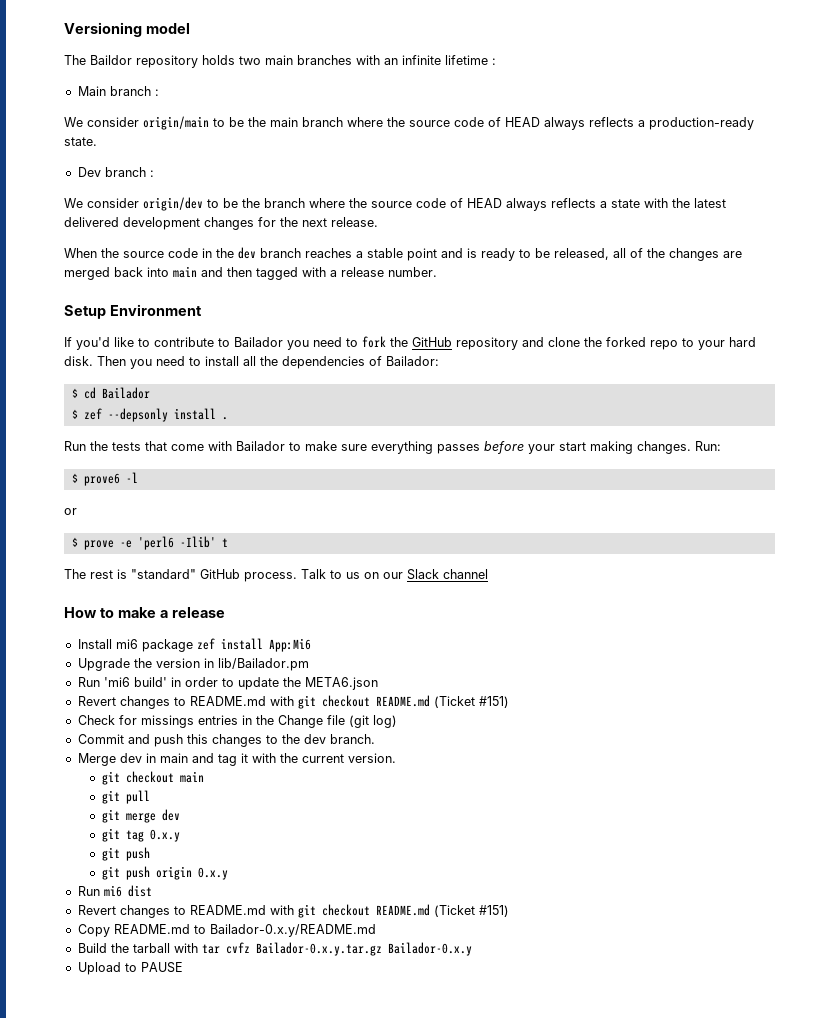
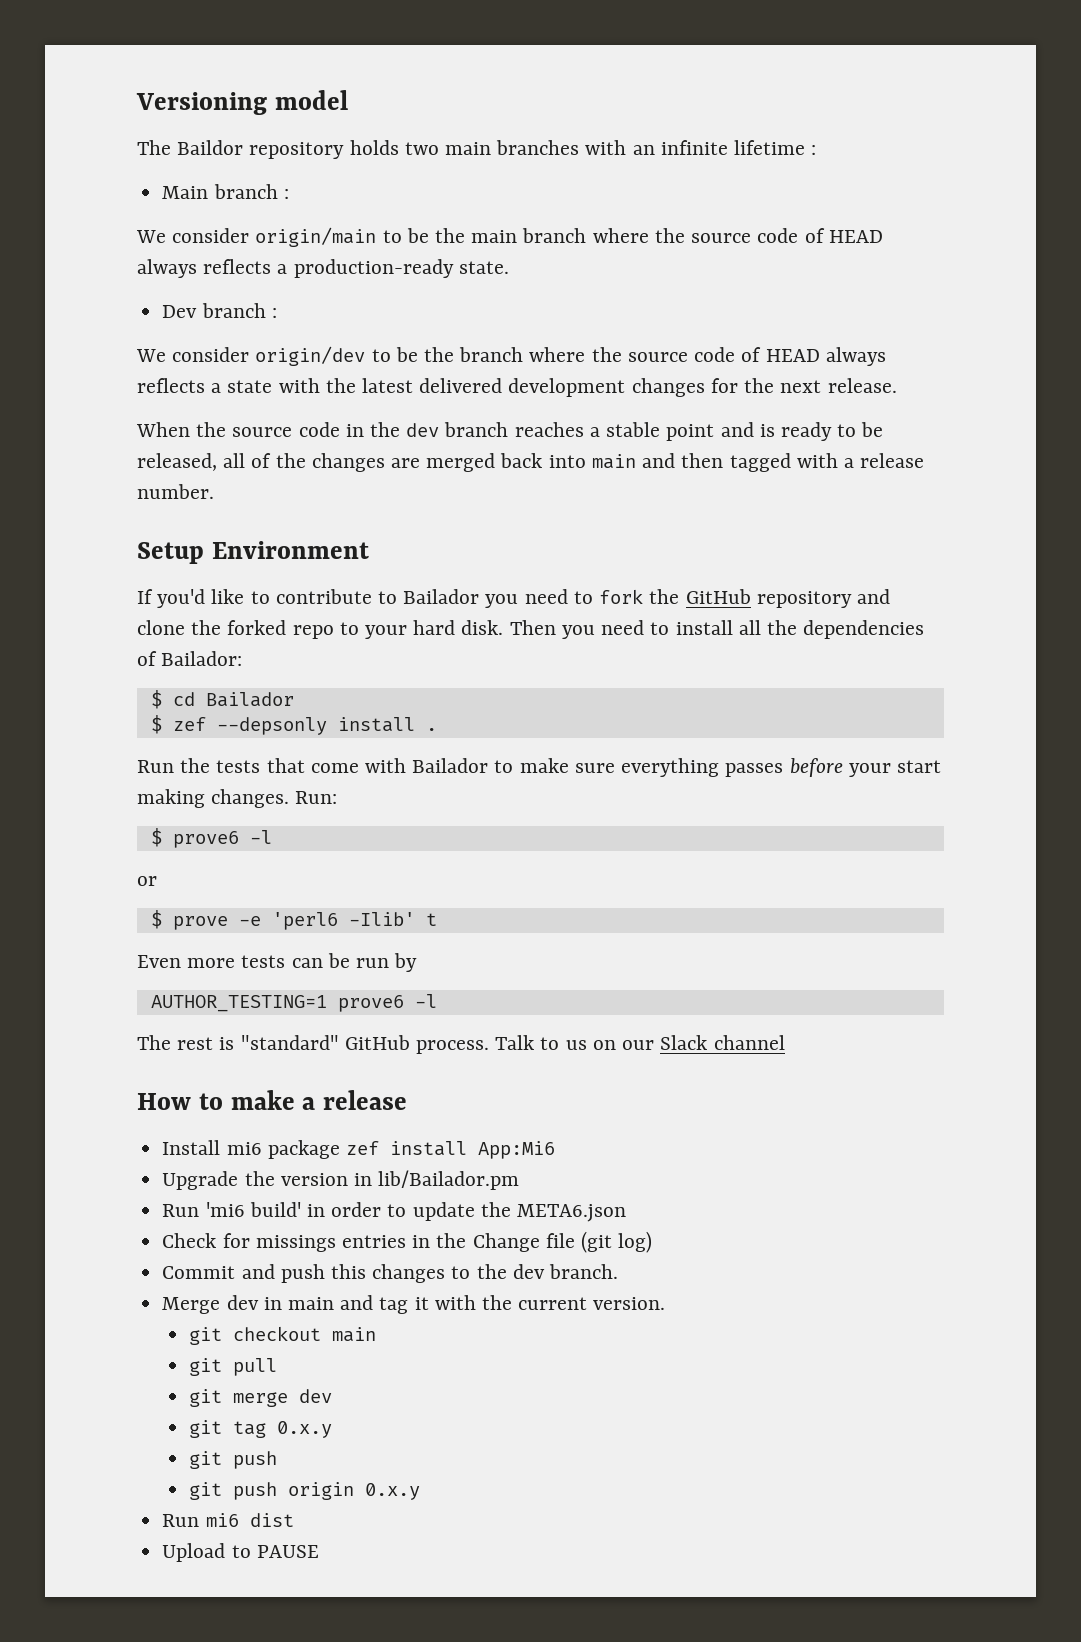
(228, 542) none -> [137,953,418,972] [150,994,437,1012] // Even more tests can be run by // AUTHOR_TESTING=1 prove6 -l
[77,695,509,709] // Revert changes to README.md with git checkout README.md (Ticket #151) -> (626, 1213) none
[77,904,509,918] [77,924,376,937] [77,942,472,956] // Revert changes to README.md with git checkout README.md (Ticket #151) // Copy README.md to Bailador-0.x.y/README.md // Build the tarball with tar cvfz Bailador-0.x.y.tar.gz Bailador-0.x.y -> (294, 1520) none

